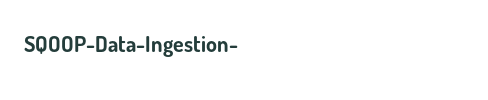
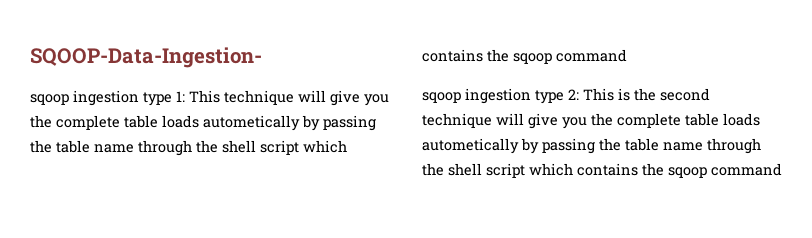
(238, 46) none -> [30,90,389,106] [30,115,376,131] [30,140,347,156] [422,49,627,64] [422,88,710,104] [422,113,760,129] [422,138,761,154] [422,163,782,178] // sqoop ingestion type 1: This technique will give you the complete table loads autometically by passing the table name through the shell script which contains the sqoop command // sqoop ingestion type 2: This is the second technique will give you the complete table loads autometically by passing the table name through the shell script which contains the sqoop command

